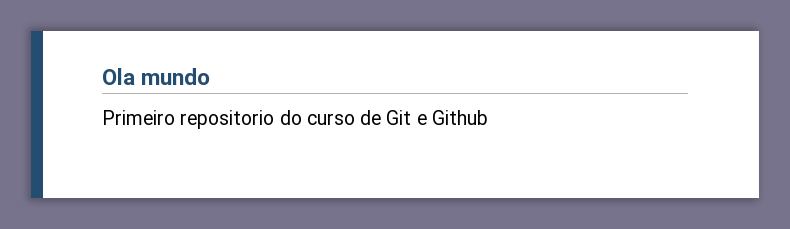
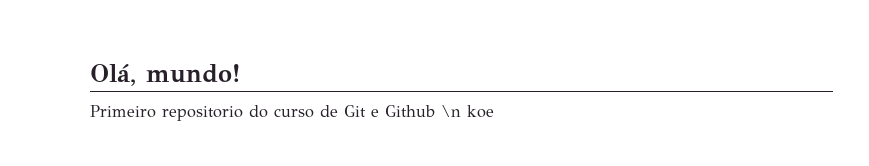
[102,68,211,85] Ola mundo -> [90,64,241,86] Olá, mundo!
(488, 117) none -> [441,105,494,118] \n koe

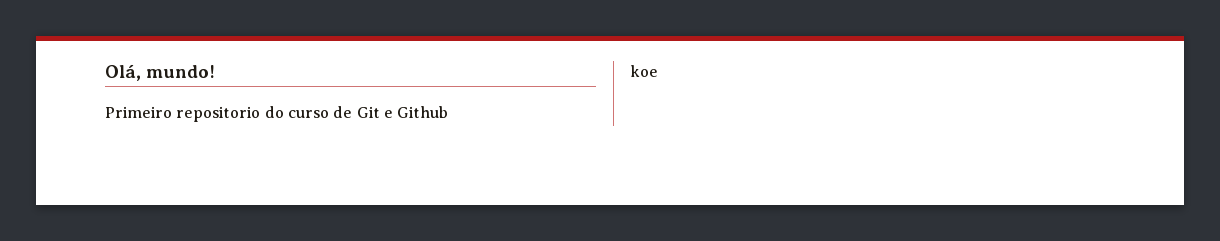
[441,105,461,117] \n -> (449, 112) //

